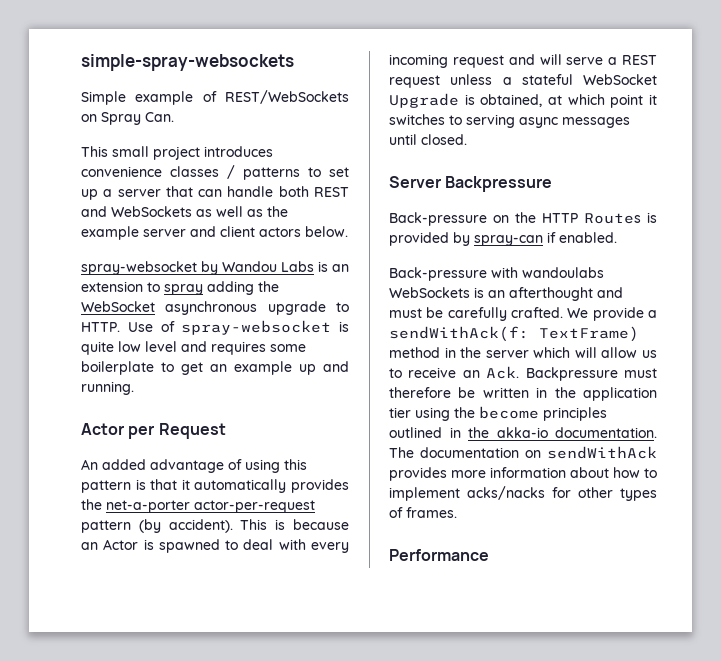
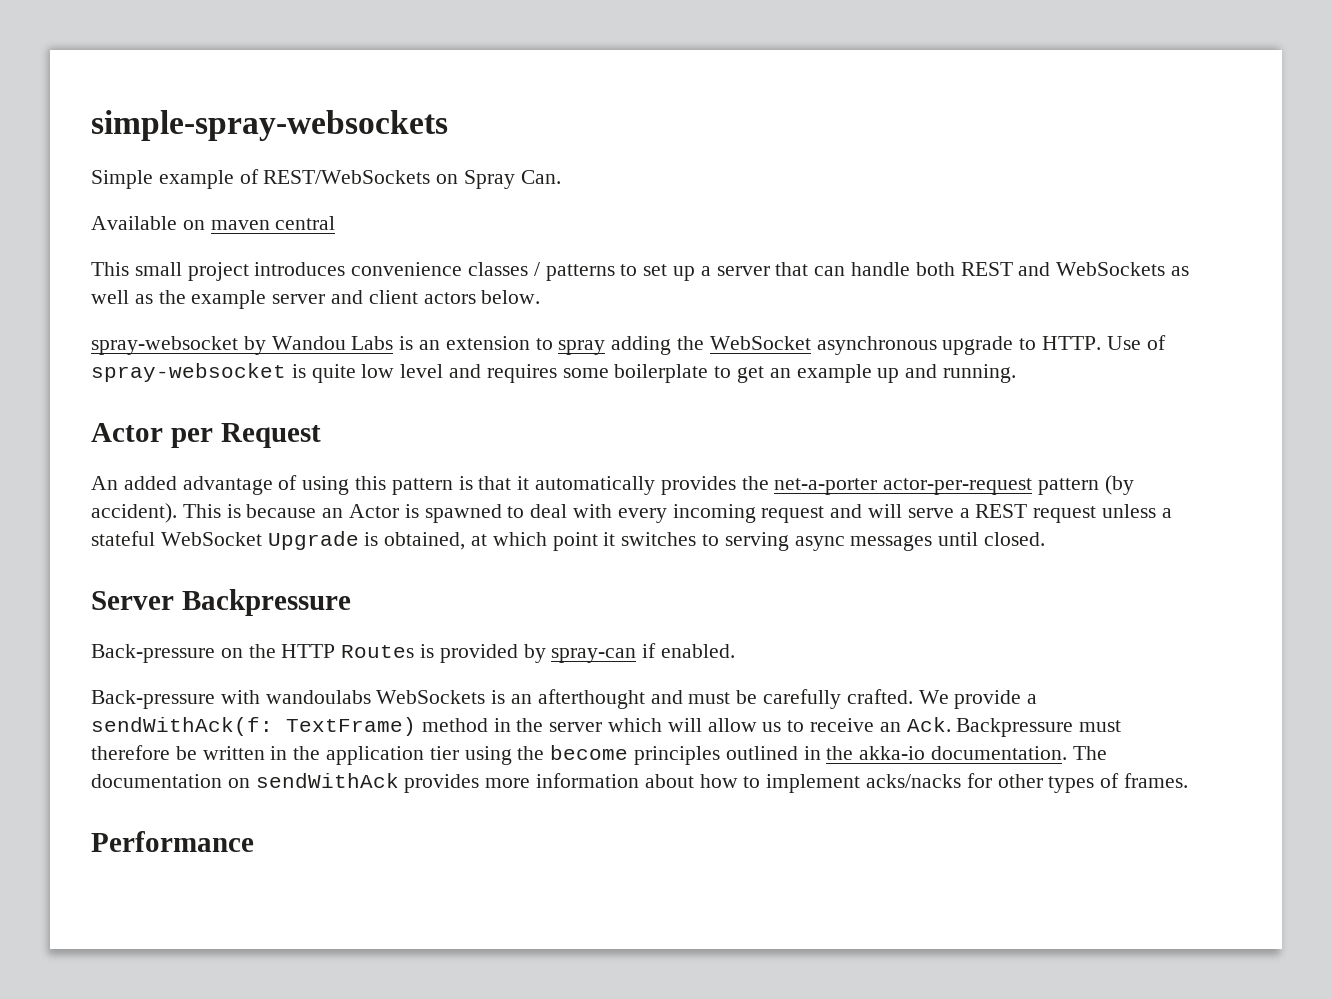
(174, 117) none -> [91,216,336,230] // Available on maven central

